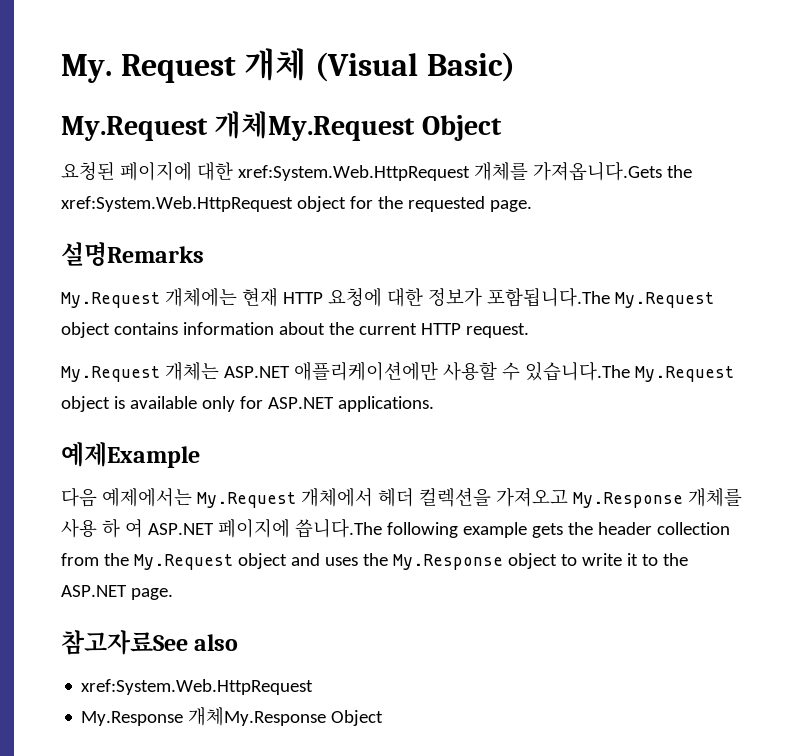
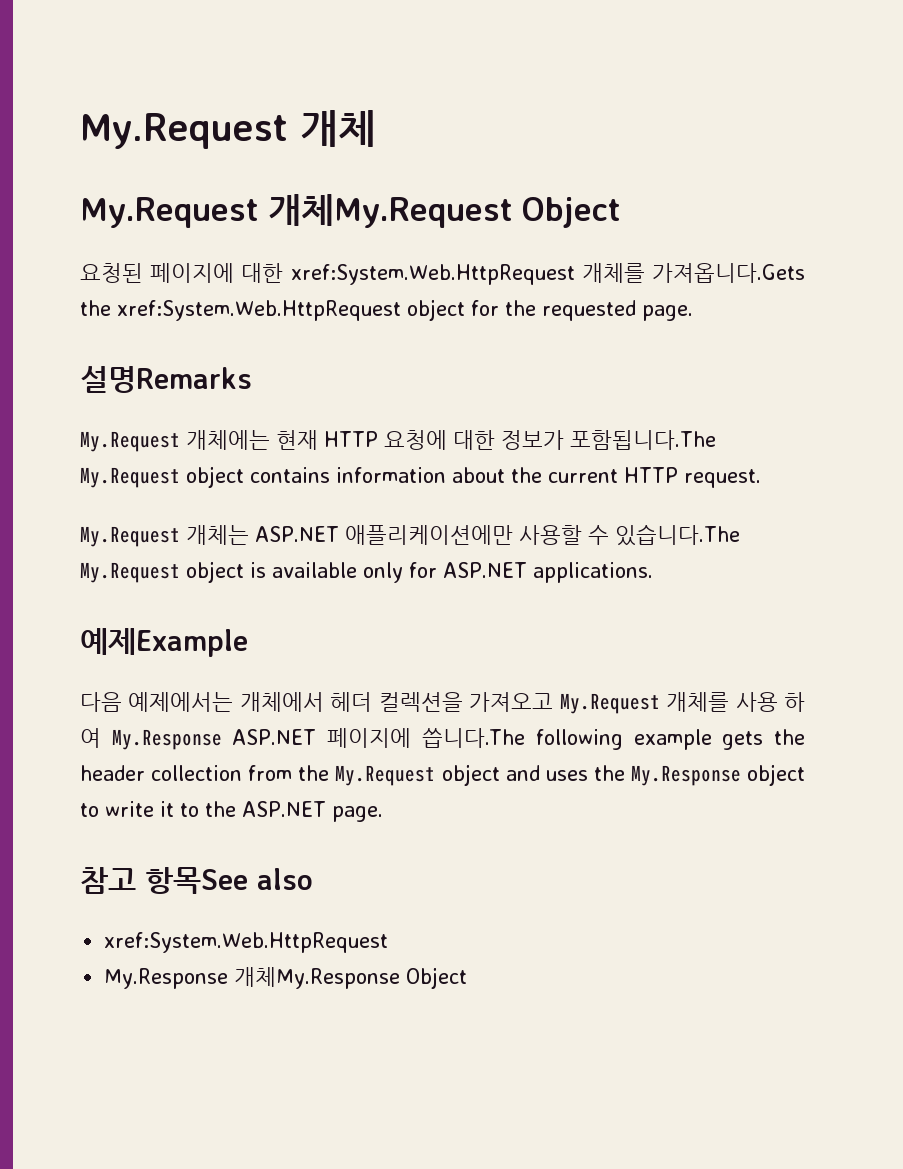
[61,54,236,83] My. Request -> [80,113,288,149] My.Request
[314,52,515,82] (Visual Basic) -> (376, 128) none
[196,492,296,508] My.Request -> (234, 702) none
[572,492,683,508] My.Response -> [559,693,660,714] My.Request
(143, 528) none -> [111,729,222,750] My.Response
[61,630,188,655] 참고자료See -> [80,867,248,894] 참고 항목See

